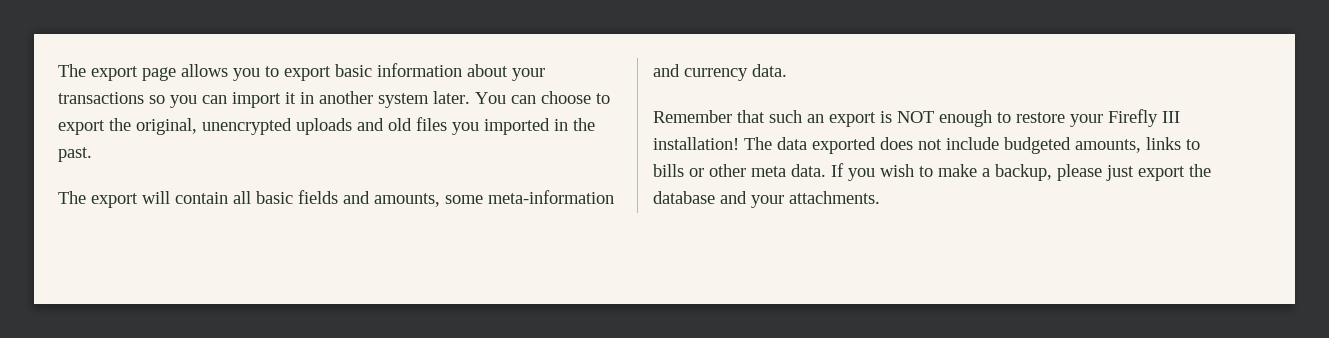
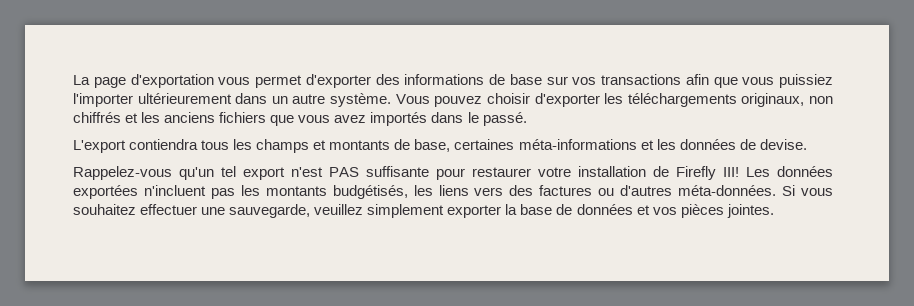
[58,63,545,81] [58,91,610,108] [58,117,595,135] [58,147,92,162] [58,190,614,208] [653,64,787,81] [653,109,1180,127] [653,137,1200,154] [653,163,1211,181] [653,191,880,208] The export page allows you to export basic information about your transactions so you can import it in another system later. You can choose to export the original, unencrypted uploads and old files you imported in the past. // The export will contain all basic fields and amounts, some meta-information and currency data. // Remember that such an export is NOT enough to restore your Firefly III installation! The data exported does not include budgeted amounts, links to bills or other meta data. If you wish to make a backup, please just export the database and your attachments. -> [73,74,833,88] [73,93,834,107] [73,112,527,126] [73,139,807,153] [73,166,833,180] [73,185,833,199] [73,204,774,218] La page d'exportation vous permet d'exporter des informations de base sur vos transactions afin que vous puissiez l'importer ultérieurement dans un autre système. Vous pouvez choisir d'exporter les téléchargements originaux, non chiffrés et les anciens fichiers que vous avez importés dans le passé. // L'export contiendra tous les champs et montants de base, certaines méta-informations et les données de devise. // Rappelez-vous qu'un tel export n'est PAS suffisante pour restaurer votre installation de Firefly III! Les données exportées n'incluent pas les montants budgétisés, les liens vers des factures ou d'autres méta-données. Si vous souhaitez effectuer une sauvegarde, veuillez simplement exporter la base de données et vos pièces jointes.

